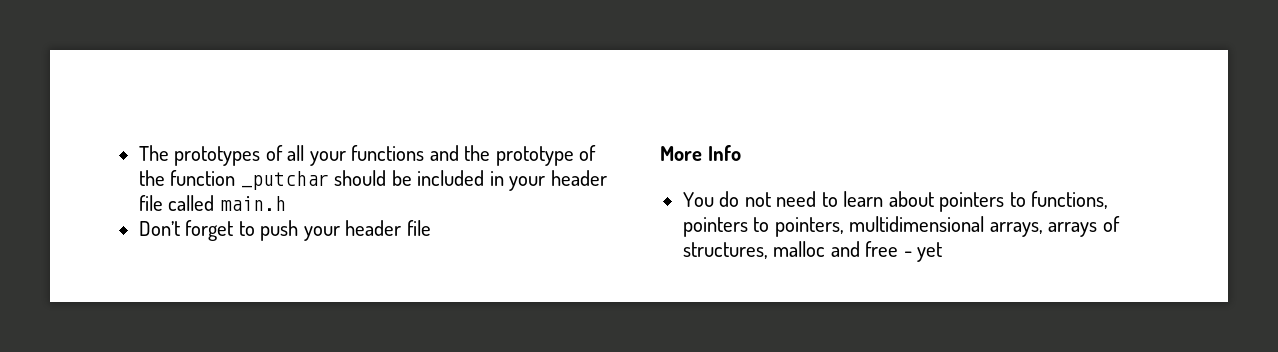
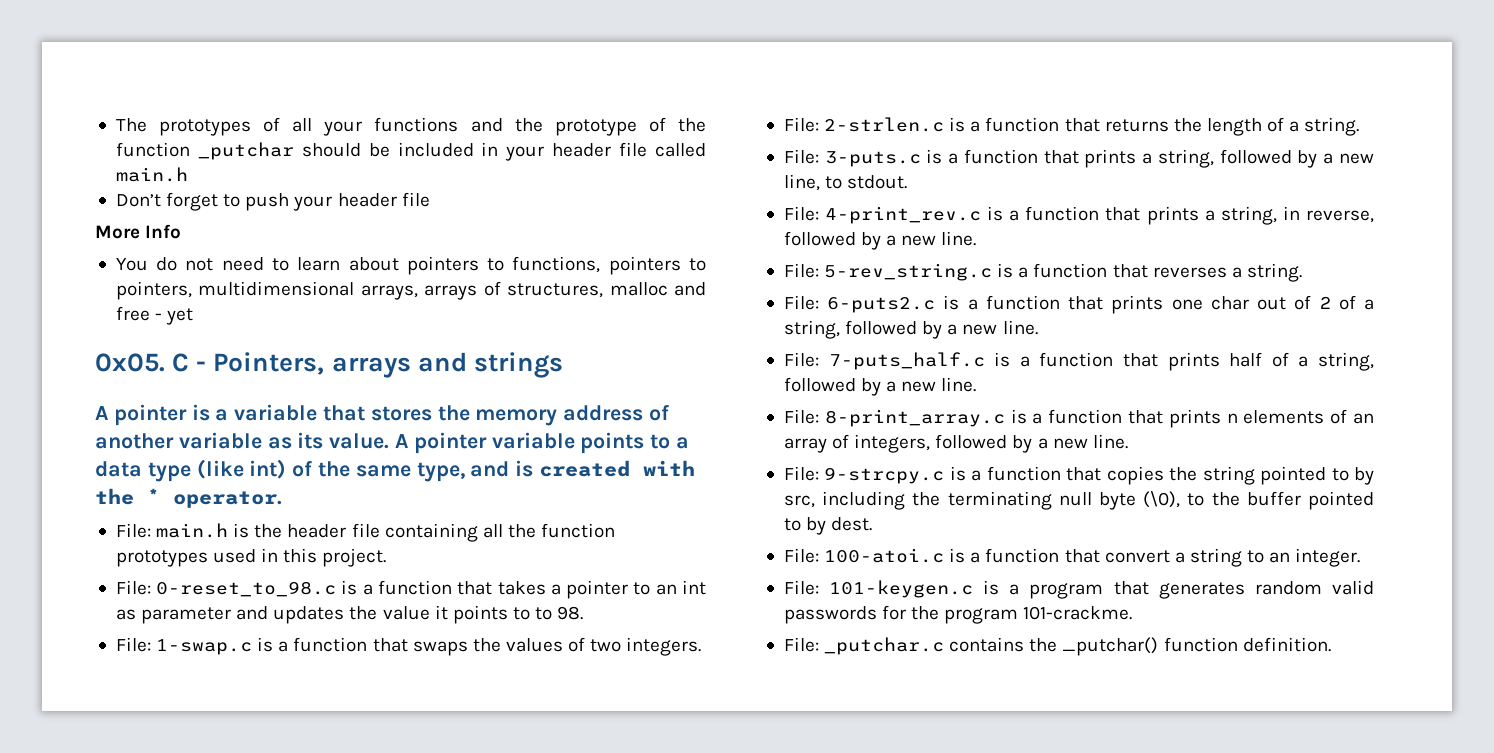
(943, 252) none -> [95,352,563,378] [95,404,670,426] [95,432,690,454] [95,459,696,482] [95,488,282,508] [115,523,616,542] [115,548,387,567] [115,580,707,599] [115,605,584,624] [115,637,702,656] [783,117,1360,136] [783,149,1374,168] [783,174,908,191] [783,206,1374,225] [783,231,977,250] [783,263,1302,282] [783,295,1374,314] [783,320,1038,339] [783,352,1374,371] [783,377,977,396] [783,409,1374,428] [783,434,1128,453] [783,466,1375,485] [783,491,1375,510] [783,517,873,535] [783,548,1361,567] [783,580,1374,599] [783,605,1133,624] [783,637,1331,656] // 0x05. C - Pointers, arrays and strings // A pointer is a variable that stores the memory address of another variable as its value. A pointer variable points to a data type (like int) of the same type, and is created with the * operator. // File: main.h is the header file containing all the function prototypes used in this project. // File: 0-reset_to_98.c is a function that takes a pointer to an int as parameter and updates the value it points to to 98. // File: 1-swap.c is a function that swaps the values of two integers. // File: 2-strlen.c is a function that returns the length of a string. // File: 3-puts.c is a function that prints a string, followed by a new line, to stdout. // File: 4-print_rev.c is a function that prints a string, in reverse, followed by a new line. // File: 5-rev_string.c is a function that reverses a string. // File: 6-puts2.c is a function that prints one char out of 2 of a string, followed by a new line. // File: 7-puts_half.c is a function that prints half of a string, followed by a new line. // File: 8-print_array.c is a function that prints n elements of an array of integers, followed by a new line. // File: 9-strcpy.c is a function that copies the string pointed to by src, including the terminating null byte (\0), to the buffer pointed to by dest. // File: 100-atoi.c is a function that convert a string to an integer. // File: 101-keygen.c is a program that generates random valid passwords for the program 101-crackme. // File: _putchar.c contains the _putchar() function definition.

